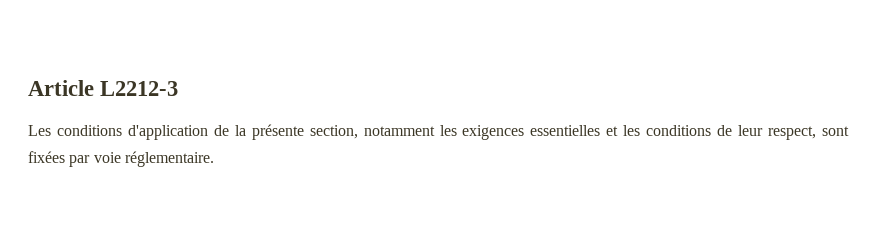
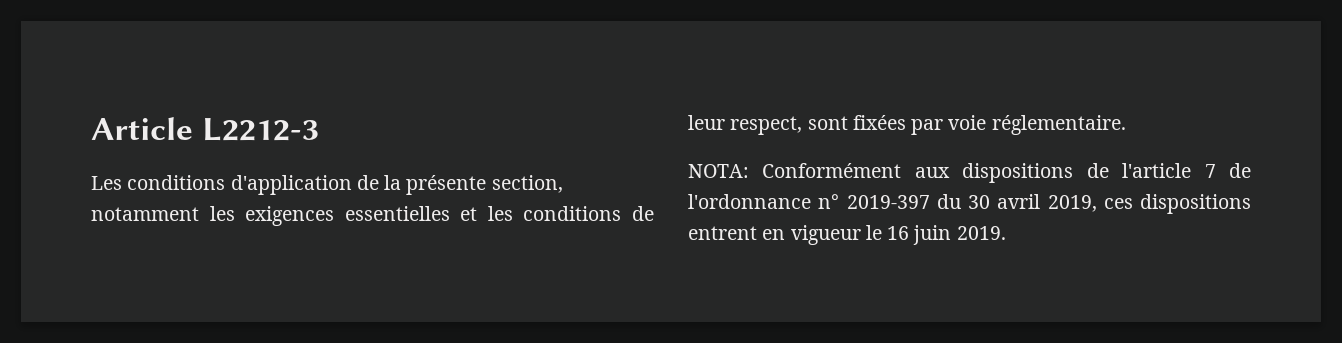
(214, 159) none -> [688,163,1251,183] [688,194,1251,214] [688,225,1006,245] // NOTA: Conformément aux dispositions de l'article 7 de l'ordonnance n° 2019-397 du 30 avril 2019, ces dispositions entrent en vigueur le 16 juin 2019.

